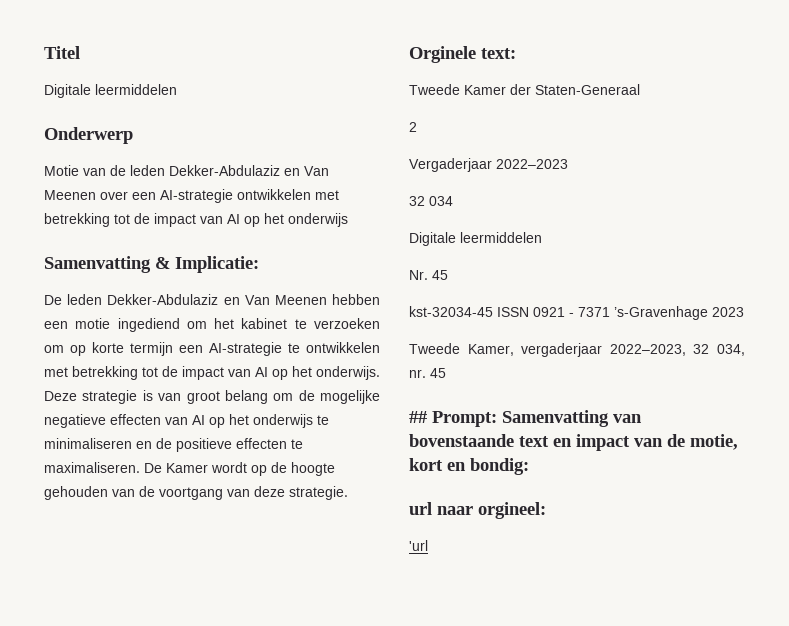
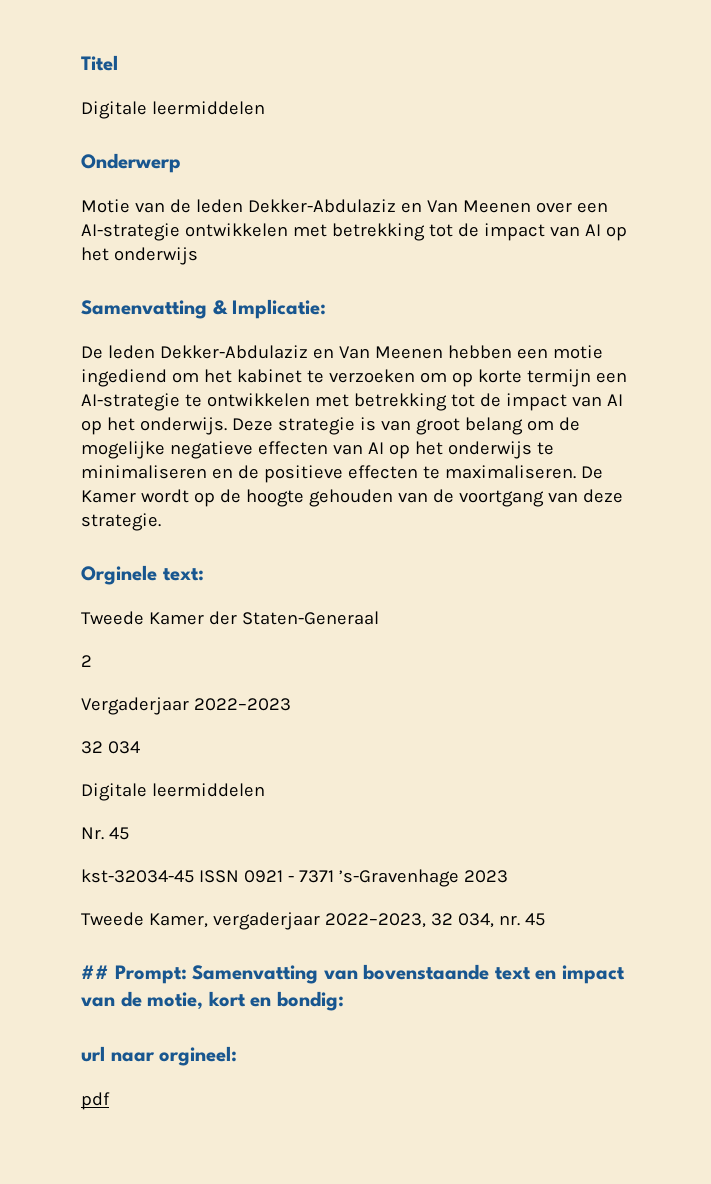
[409,540,428,551] 'url -> [81,1092,110,1110] pdf

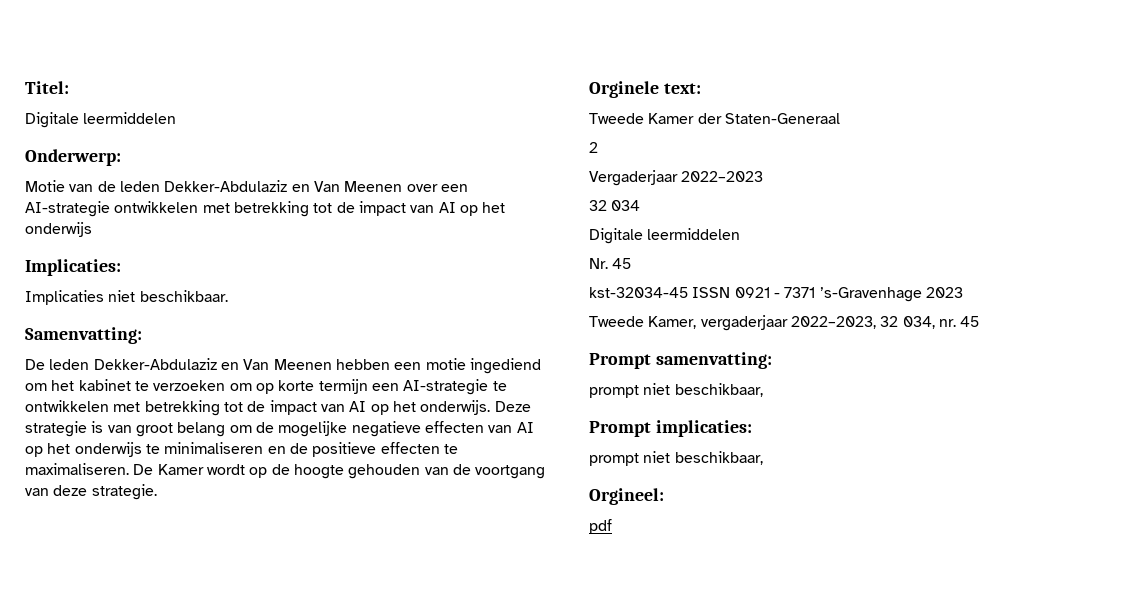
[81,55,118,71] [81,101,265,119] [81,153,181,173] Titel // Digitale leermiddelen // Onderwerp -> [25,81,69,94] [25,112,177,128] [25,149,121,166] Titel: // Digitale leermiddelen // Onderwerp:
[81,299,327,319] Samenvatting & Implicatie: -> [25,259,121,276] [25,290,228,305] [25,327,142,344] Implicaties: // Implicaties niet beschikbaar. // Samenvatting:
[81,964,625,984] [81,991,344,1011] [81,1046,238,1066] ## Prompt: Samenvatting van bovenstaande text en impact van de motie, kort en bondig: // url naar orgineel: -> [589,352,772,369] [589,383,763,398] [589,420,752,437] [589,451,763,466] [589,488,664,505] Prompt samenvatting: // prompt niet beschikbaar, // Prompt implicaties: // prompt niet beschikbaar, // Orgineel:

